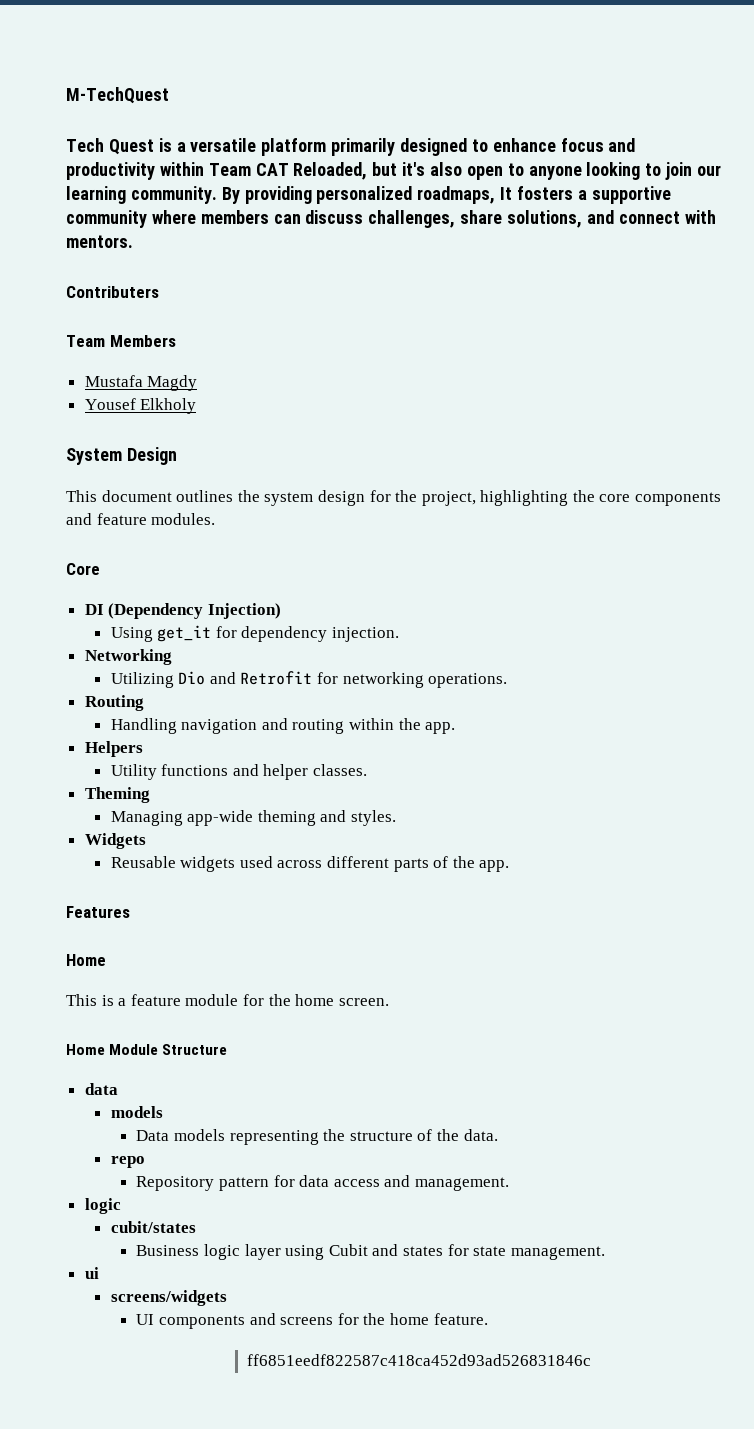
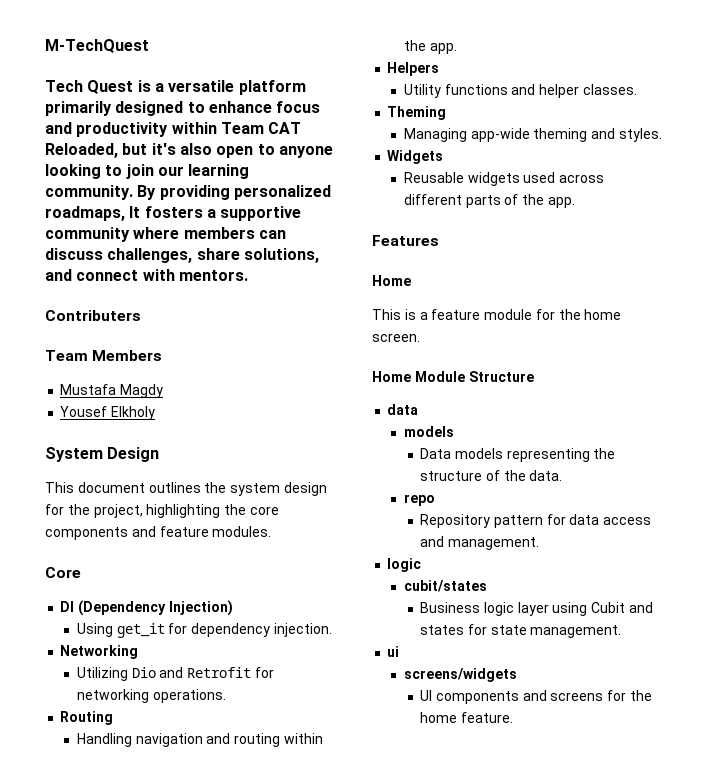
[247,1354,592,1366] // ff6851eedf822587c418ca452d93ad526831846c -> (513, 717) none

